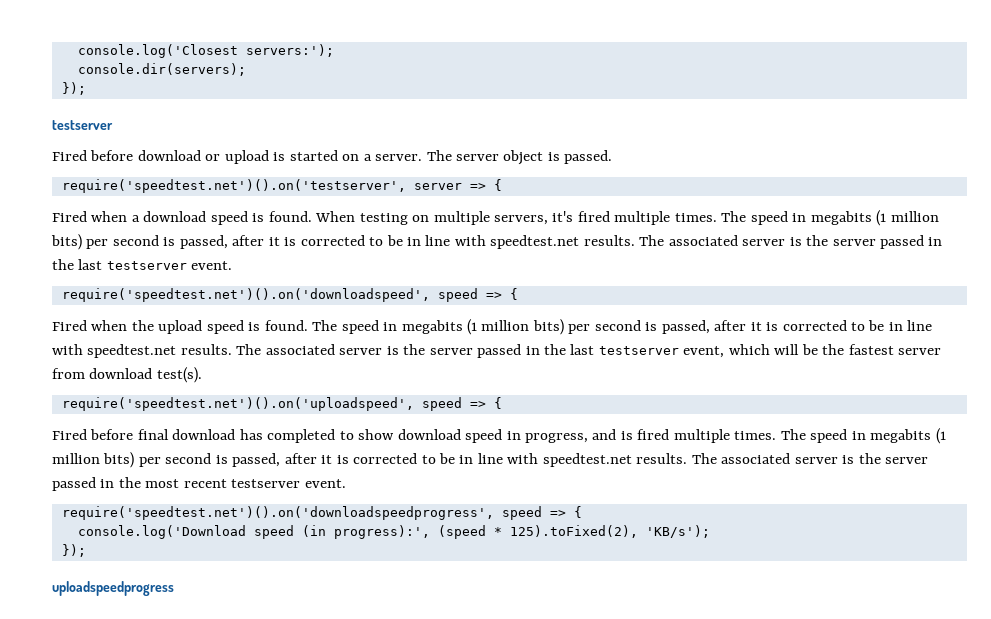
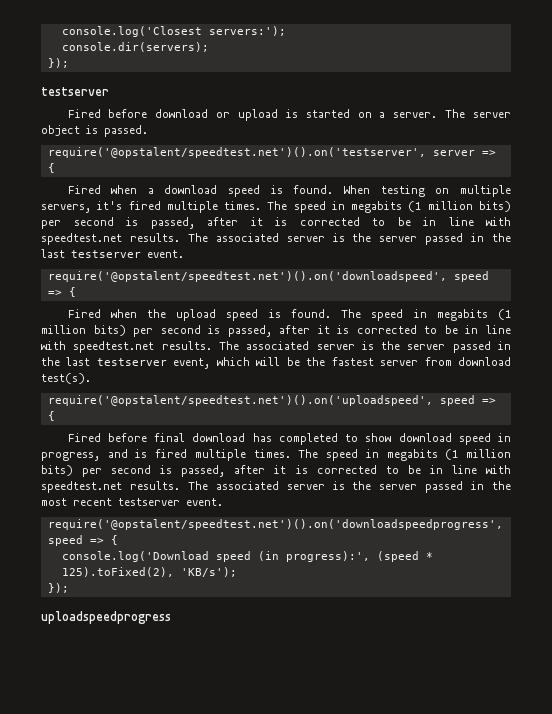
[61,179,406,193] require('speedtest.net')().on('testserver', -> [47,147,426,158] require('@opstalent/speedtest.net')().on('testserver',
[61,288,430,302] require('speedtest.net')().on('downloadspeed', -> [47,271,447,282] require('@opstalent/speedtest.net')().on('downloadspeed',
[61,397,414,411] require('speedtest.net')().on('uploadspeed', -> [47,395,433,406] require('@opstalent/speedtest.net')().on('uploadspeed',
[61,506,494,520] require('speedtest.net')().on('downloadspeedprogress', -> [47,519,503,530] require('@opstalent/speedtest.net')().on('downloadspeedprogress',

